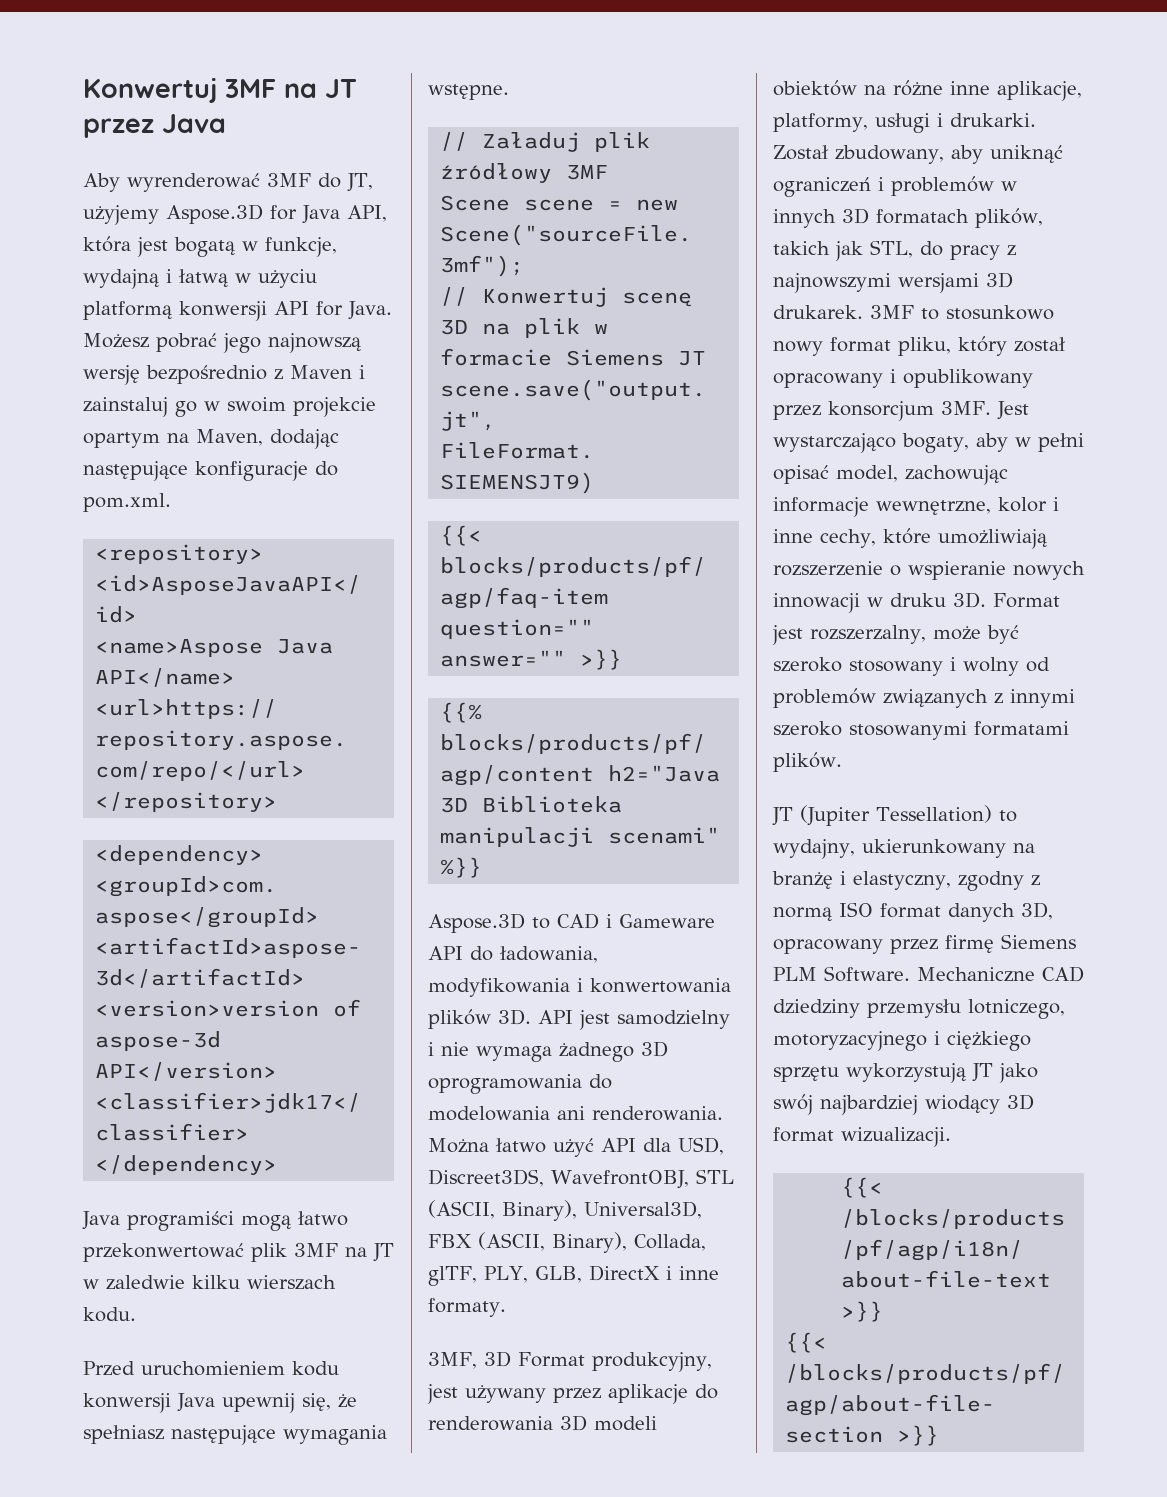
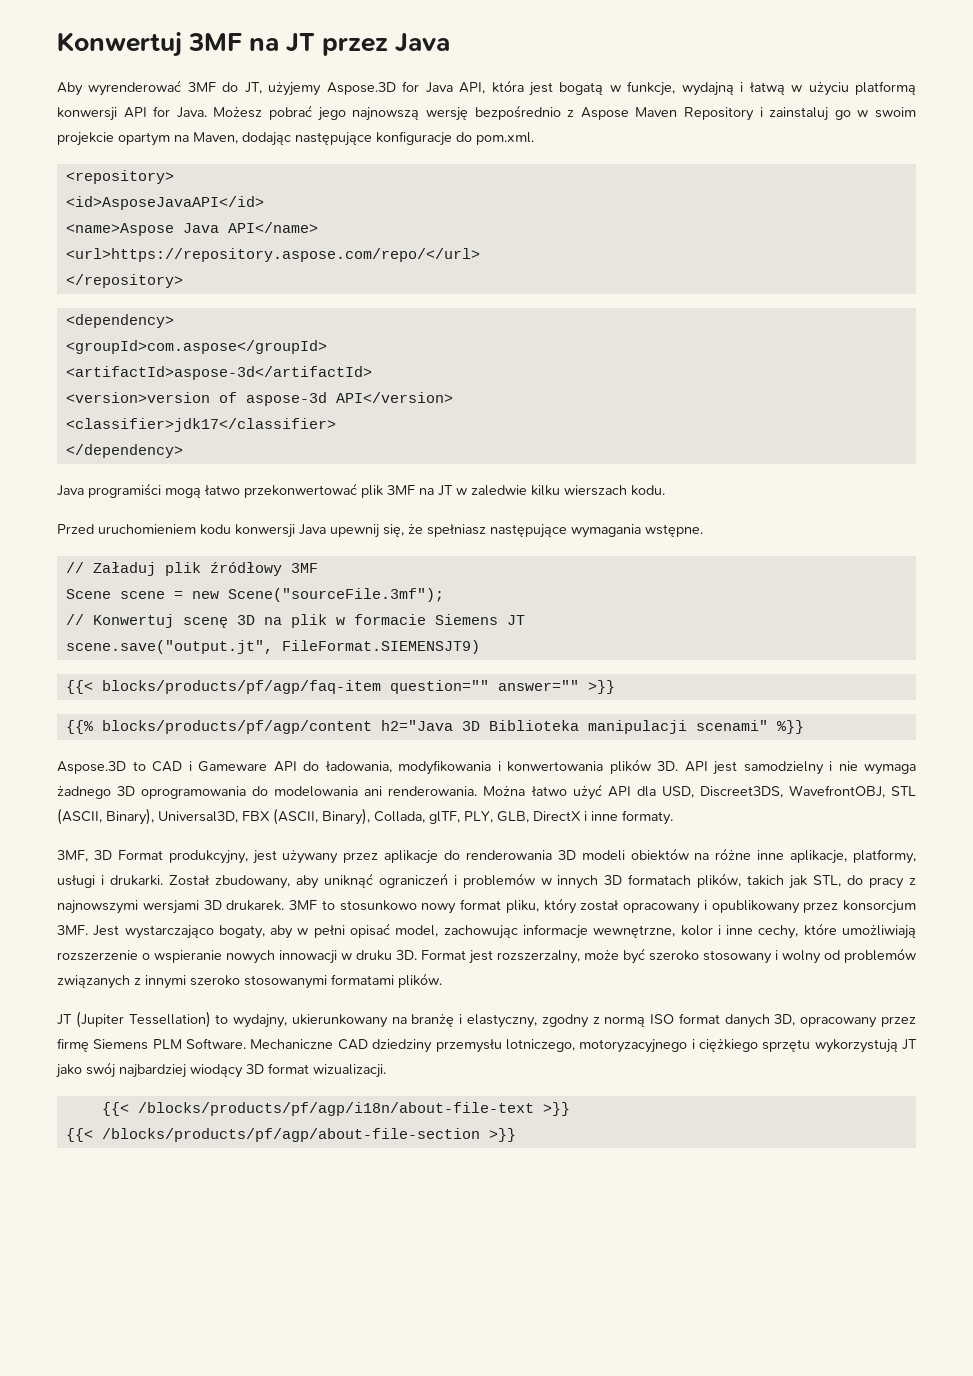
[290,365,352,379] Maven -> [580,107,754,121] Aspose Maven Repository

